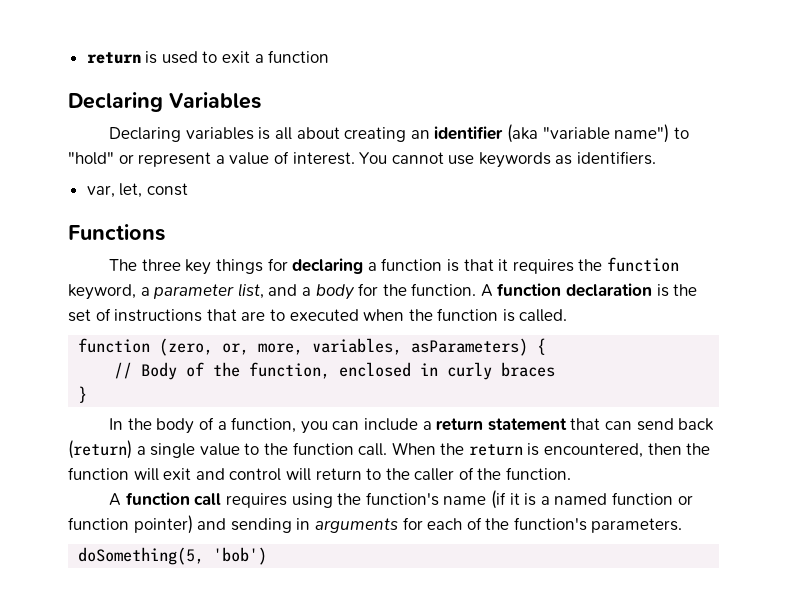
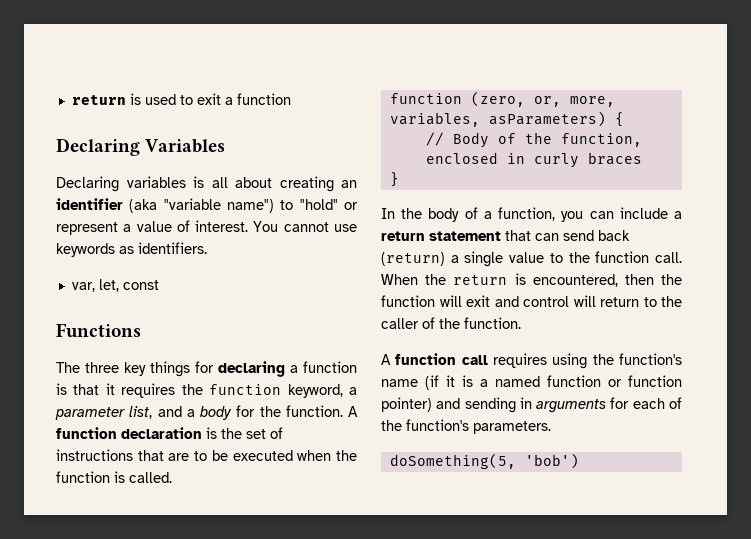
(285, 315) none -> [211,450,228,461] be

